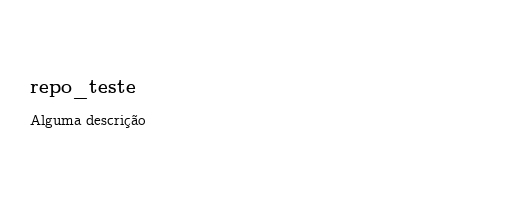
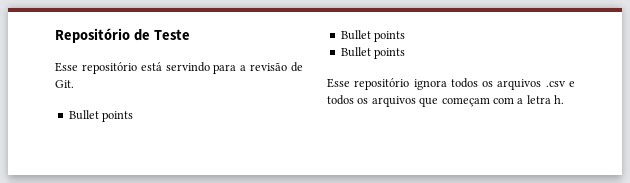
[30,80,136,99] [30,114,146,128] repo_teste // Alguma descrição -> [55,28,190,43] [55,62,303,74] [55,80,74,88] [68,110,134,122] [340,30,406,42] [340,47,406,59] [327,78,575,90] [327,95,564,107] Repositório de Teste // Esse repositório está servindo para a revisão de Git. // Bullet points // Bullet points // Bullet points // Esse repositório ignora todos os arquivos .csv e todos os arquivos que começam com a letra h.

